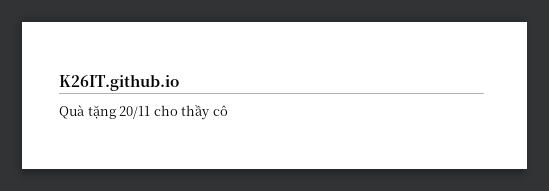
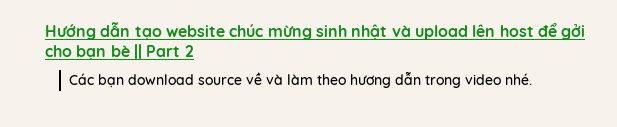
[59,74,179,91] [59,104,228,120] K26IT.github.io // Quà tặng 20/11 cho thầy cô -> [45,22,586,40] [45,44,194,60] [68,71,532,88] Hướng dẫn tạo website chúc mừng sinh nhật và upload lên host để gởi cho bạn bè || Part 2 // Các bạn download source về và làm theo hương dẫn trong video nhé.

